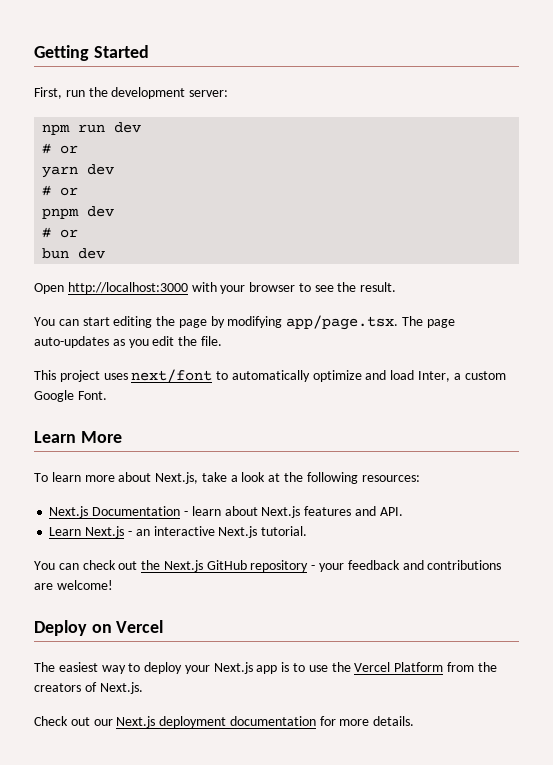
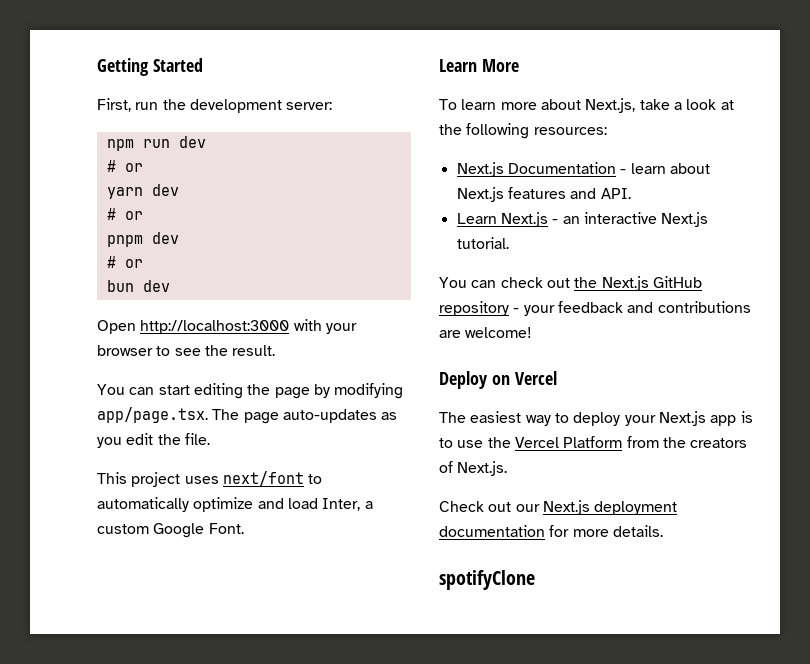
(415, 721) none -> [439,570,535,590] // spotifyClone

